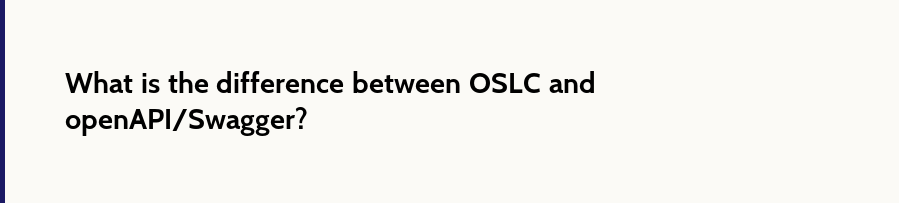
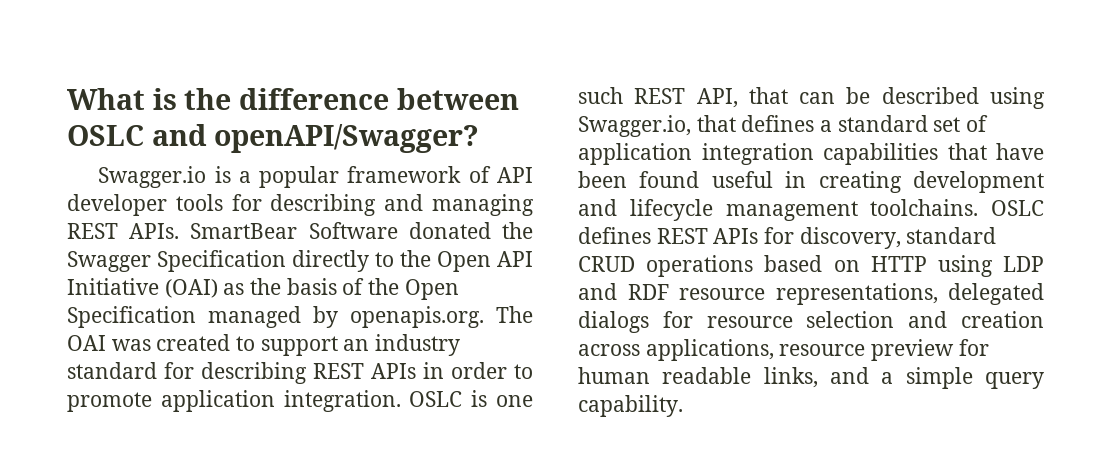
(308, 121) none -> [98,166,533,188] [67,194,534,216] [67,222,533,239] [67,250,533,272] [67,278,459,300] [67,306,533,328] [67,334,461,356] [67,362,533,384] [67,390,533,412] [578,87,1045,109] [578,115,989,137] [578,143,1044,165] [578,171,1044,193] [578,199,1044,221] [578,227,997,249] [578,255,1044,277] [578,283,1044,305] [578,311,1044,333] [578,339,989,361] [578,367,1044,389] [578,395,683,417] // Swagger.io is a popular framework of API developer tools for describing and managing REST APIs. SmartBear Software donated the Swagger Specification directly to the Open API Initiative (OAI) as the basis of the Open Specification managed by openapis.org. The OAI was created to support an industry standard for describing REST APIs in order to promote application integration. OSLC is one such REST API, that can be described using Swagger.io, that defines a standard set of application integration capabilities that have been found useful in creating development and lifecycle management toolchains. OSLC defines REST APIs for discovery, standard CRUD operations based on HTTP using LDP and RDF resource representations, delegated dialogs for resource selection and creation across applications, resource preview for human readable links, and a simple query capability.

